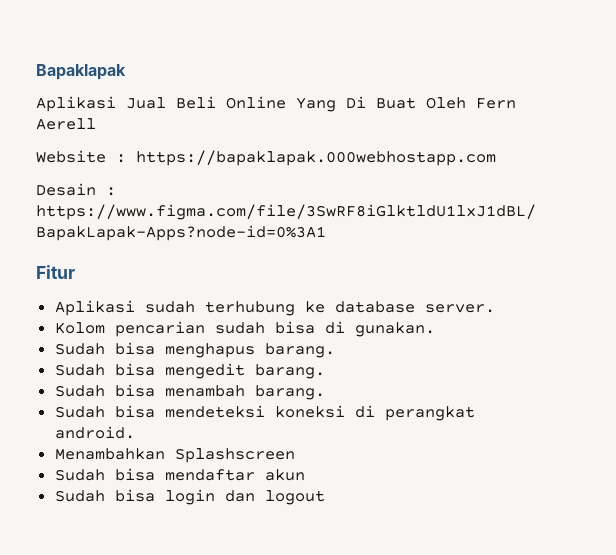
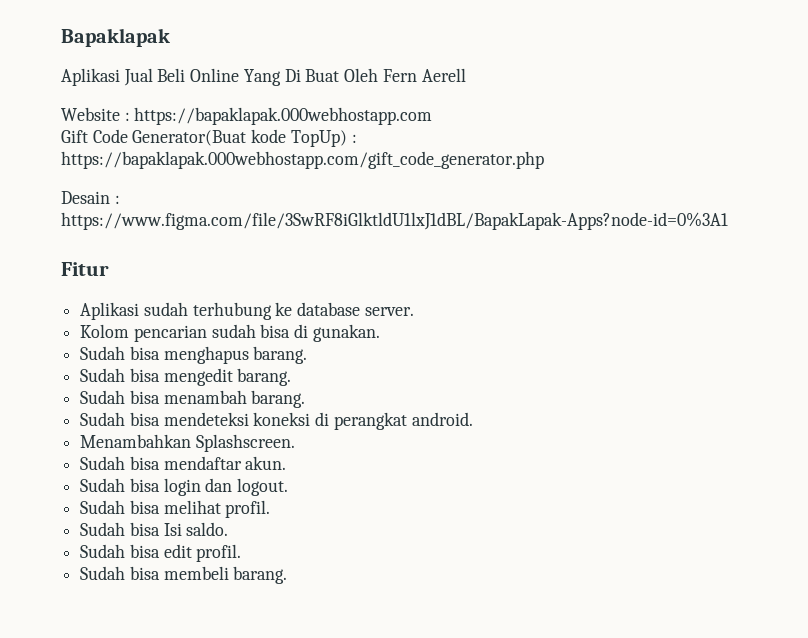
(496, 158) none -> [61,129,357,147] [61,151,544,169] // Gift Code Generator(Buat kode TopUp) : https://bapaklapak.000webhostapp.com/gift_code_generator.php
[174,448,295,463] Splashscreen -> [195,434,295,452] Splashscreen.
[264,469,305,481] akun -> [245,456,287,470] akun.
[264,490,325,505] logout -> [237,478,289,496] [80,500,271,518] [80,522,229,536] [80,544,242,562] [80,566,288,584] logout. // Sudah bisa melihat profil. // Sudah bisa Isi saldo. // Sudah bisa edit profil. // Sudah bisa membeli barang.

